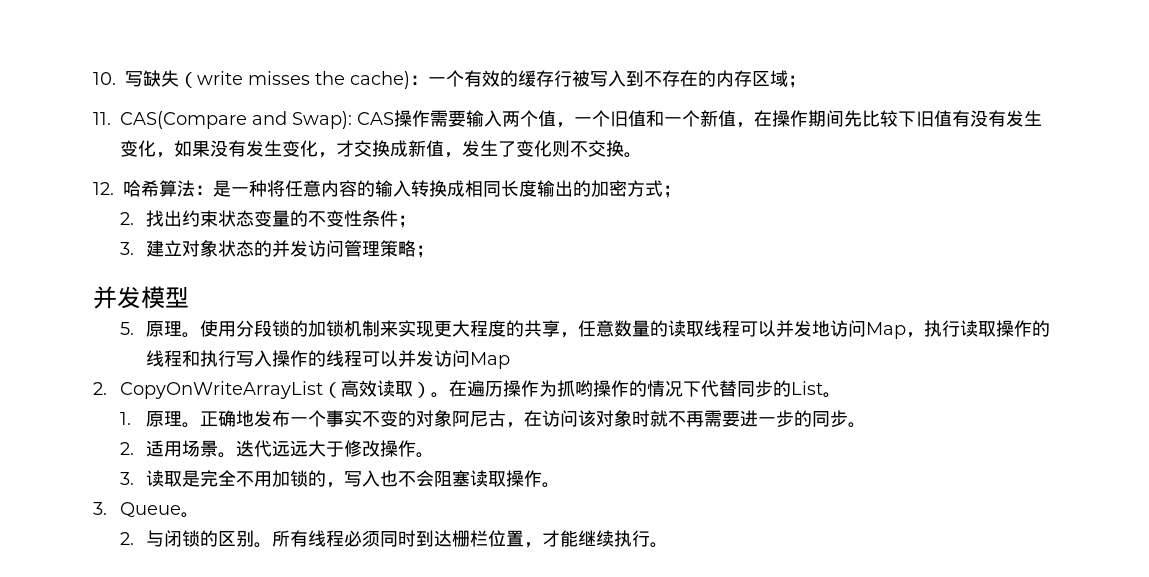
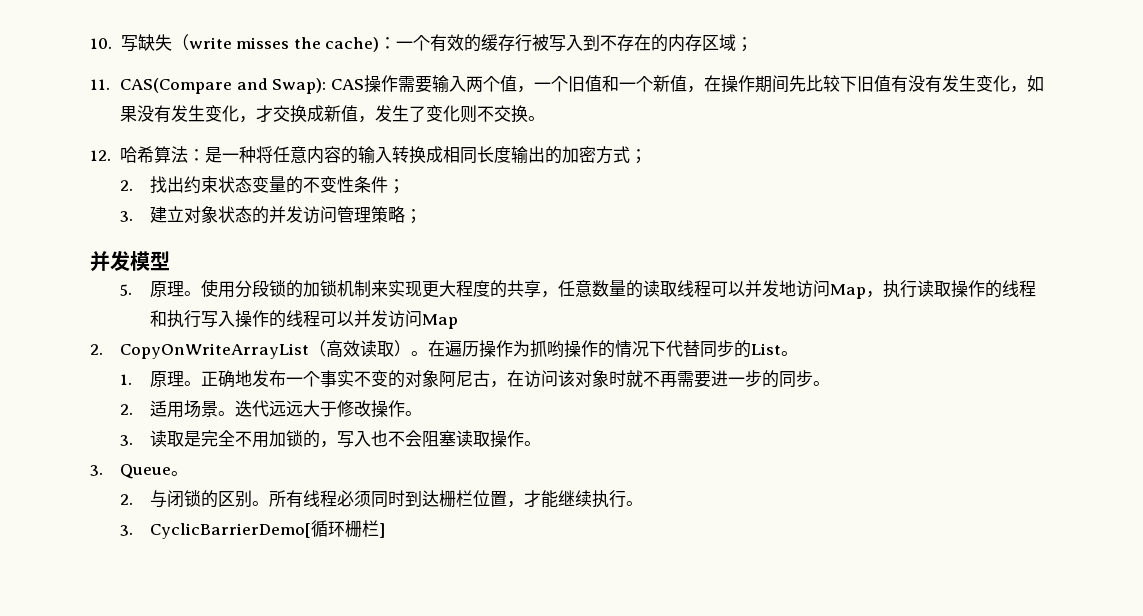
(669, 545) none -> [120,520,386,539] // 3. CyclicBarrierDemo[循环栅栏]

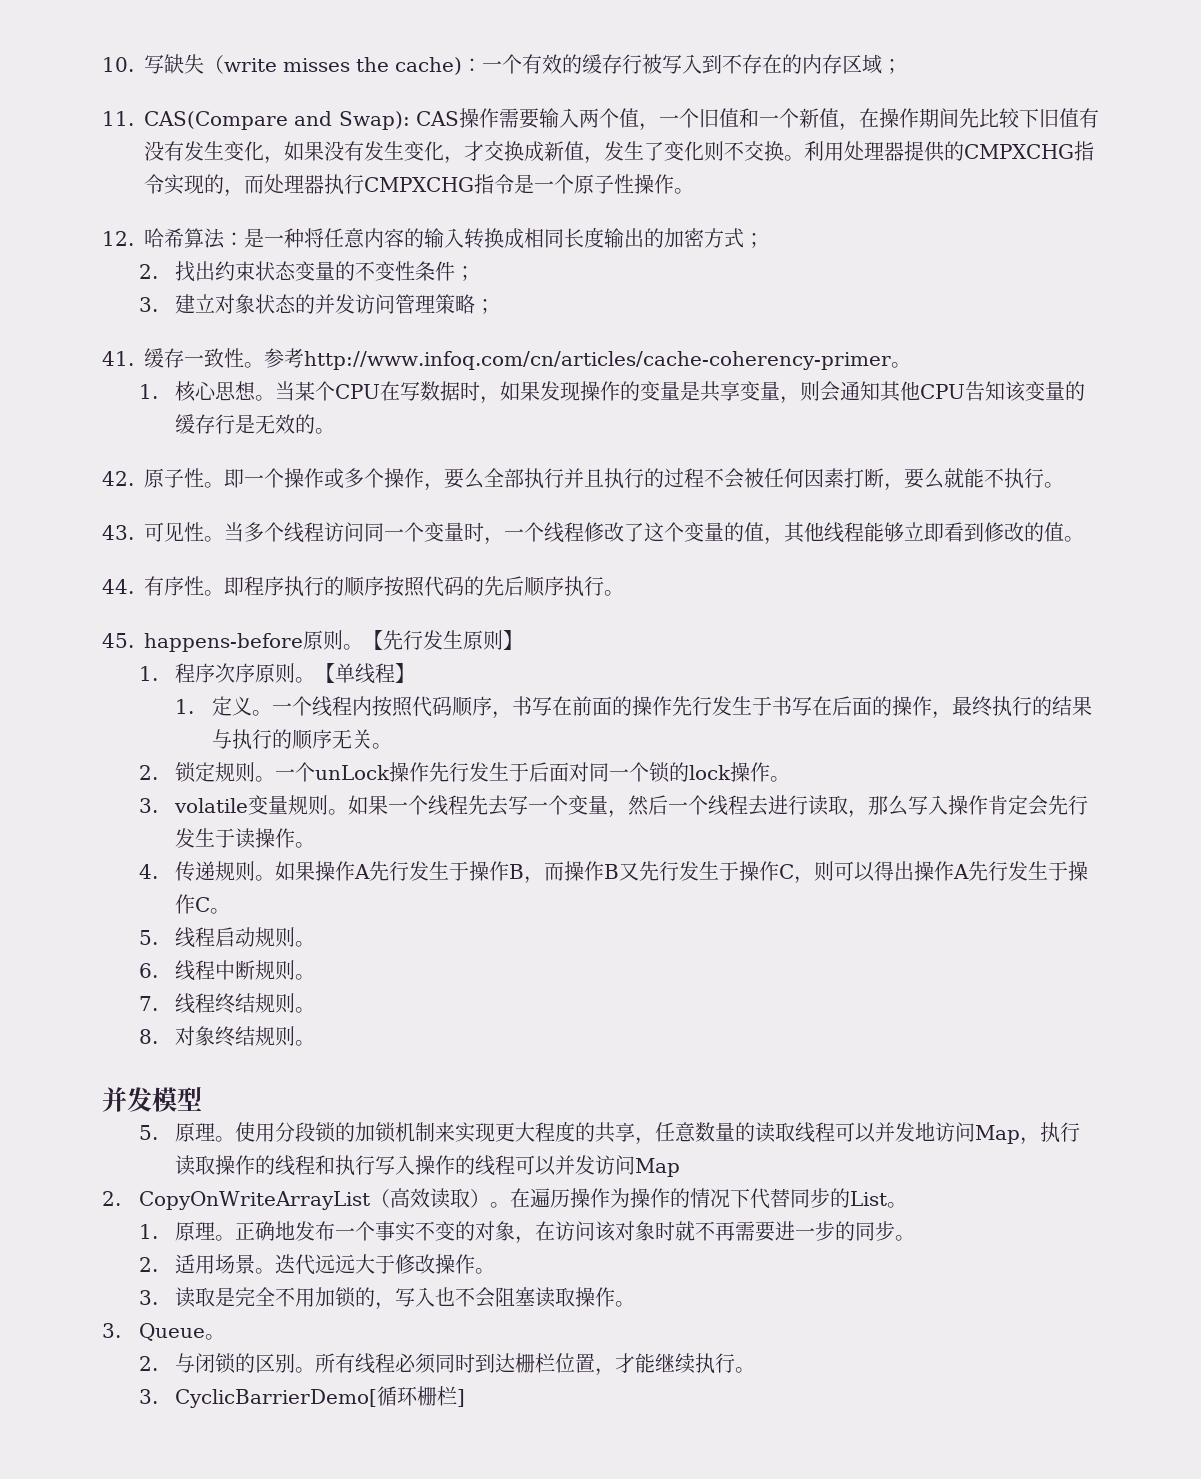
(546, 118) none -> [804,141,1094,162] [144,174,694,197] 利用处理器提供的CMPXCHG指令实现的，而处理器执行CMPXCHG指令是一个原子性操作。
(423, 216) none -> [102,348,911,370] [138,381,1086,404] [175,414,336,434] [102,468,1064,491] [102,522,1084,545] [102,576,624,597] [102,630,523,652] [138,663,416,684] [175,696,1092,719] [211,729,392,750] [138,762,791,783] [138,795,1089,818] [175,828,316,849] [138,861,1089,884] [175,894,231,914] [138,927,316,948] [138,960,316,981] [138,993,316,1014] [138,1026,316,1047] // 41.缓存一致性。参考http://www.infoq.com/cn/articles/cache-coherency-primer。 // 1.核心思想。当某个CPU在写数据时，如果发现操作的变量是共享变量，则会通知其他CPU告知该变量的缓存行是无效的。 // 42.原子性。即一个操作或多个操作，要么全部执行并且执行的过程不会被任何因素打断，要么就能不执行。 // 43.可见性。当多个线程访问同一个变量时，一个线程修改了这个变量的值，其他线程能够立即看到修改的值。 // 44.有序性。即程序执行的顺序按照代码的先后顺序执行。 // 45. happens-before原则。【先行发生原则】 // 1.程序次序原则。【单线程】 // 1.定义。一个线程内按照代码顺序，书写在前面的操作先行发生于书写在后面的操作，最终执行的结果与执行的顺序无关。 // 2.锁定规则。一个unLock操作先行发生于后面对同一个锁的lock操作。 // 3. volatile变量规则。如果一个线程先去写一个变量，然后一个线程去进行读取，那么写入操作肯定会先行发生于读操作。 // 4.传递规则。如果操作A先行发生于操作B，而操作B又先行发生于操作C，则可以得出操作A先行发生于操作C。 // 5.线程启动规则。 // 6.线程中断规则。 // 7.线程终结规则。 // 8.对象终结规则。
[530,340,565,358] 抓哟 -> (630, 1198) none
[439,370,491,388] 阿尼古 -> (516, 1231) none

